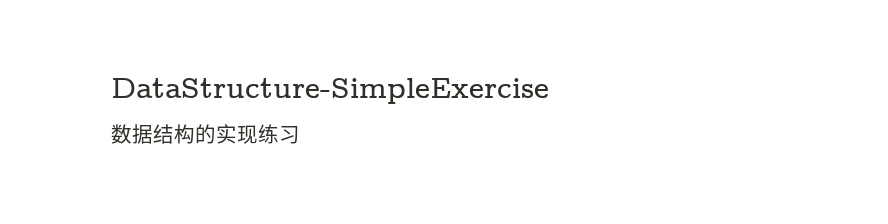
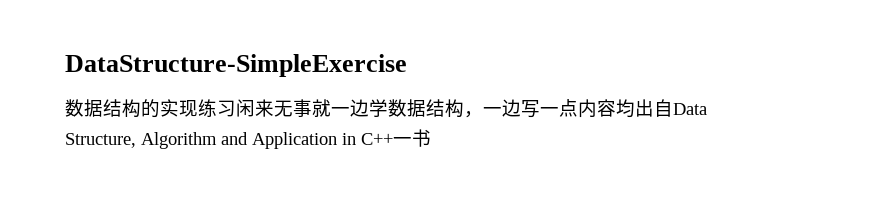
(300, 135) none -> [236,99,707,118] [65,129,431,149] 闲来无事就一边学数据结构，一边写一点内容均出自Data Structure, Algorithm and Application in C++一书

